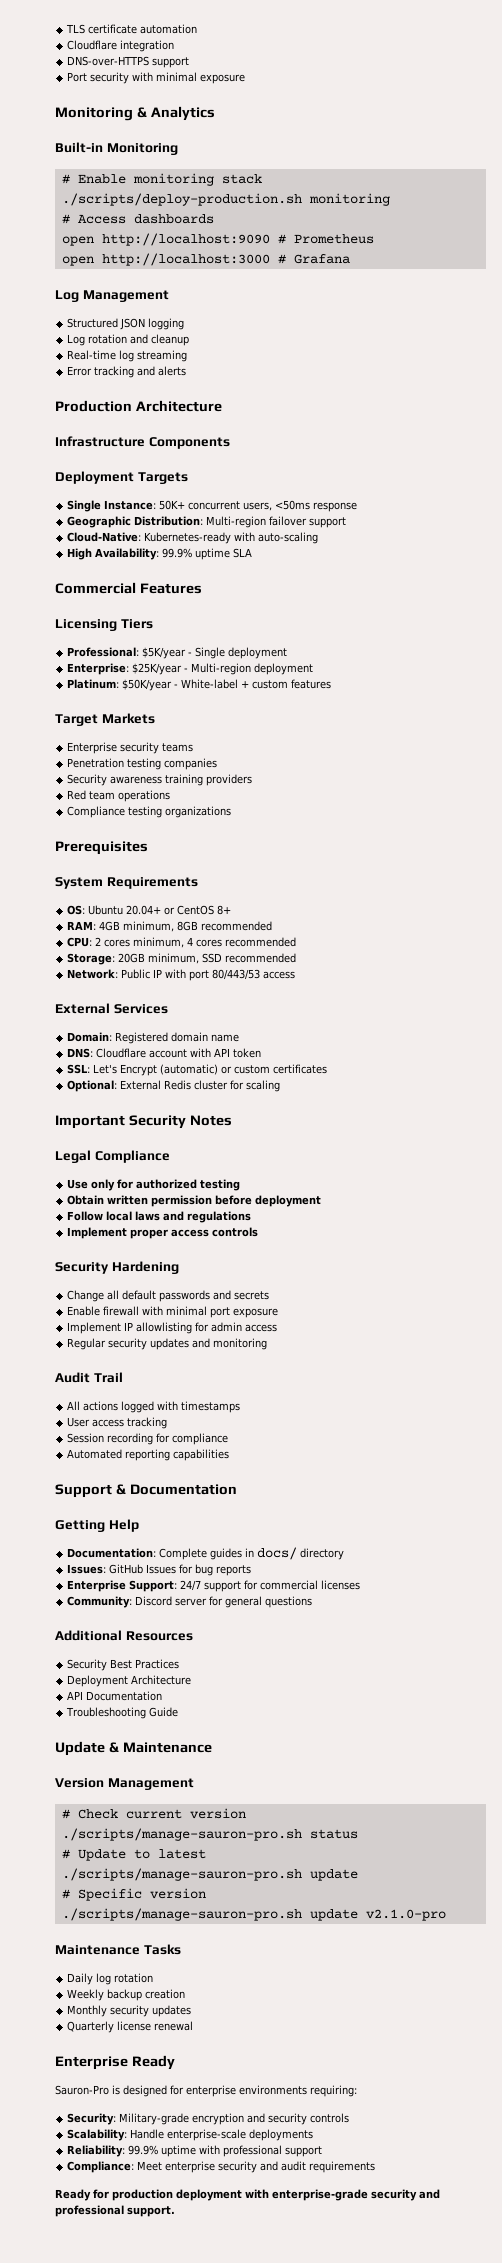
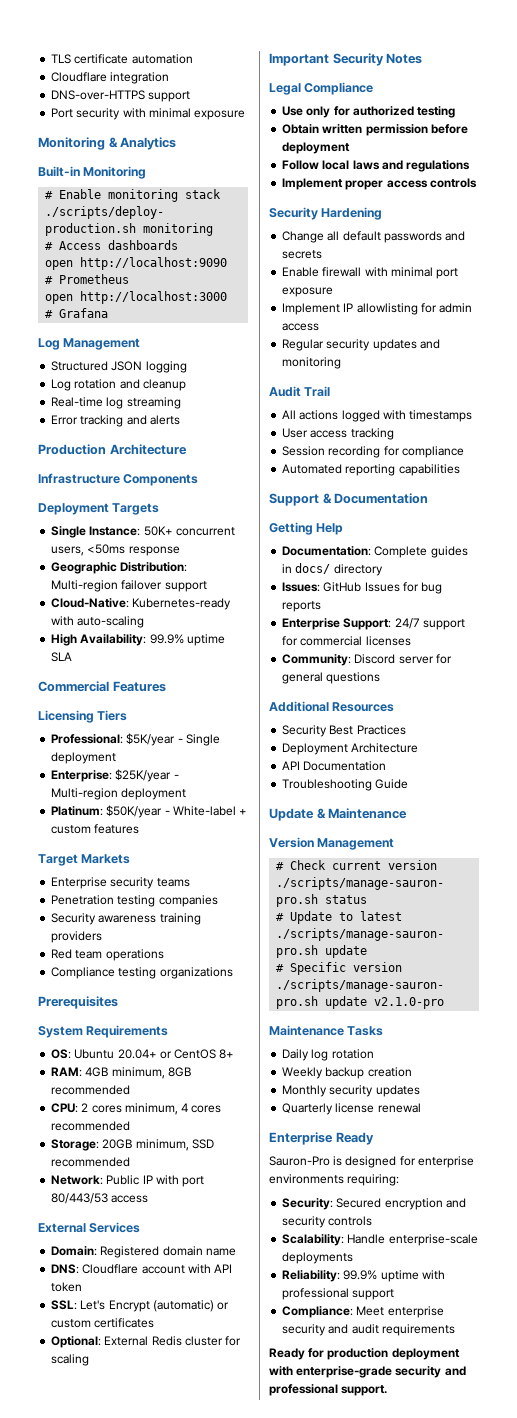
[119,2113,190,2125] Military-grade -> [336,1198,382,1208] Secured

